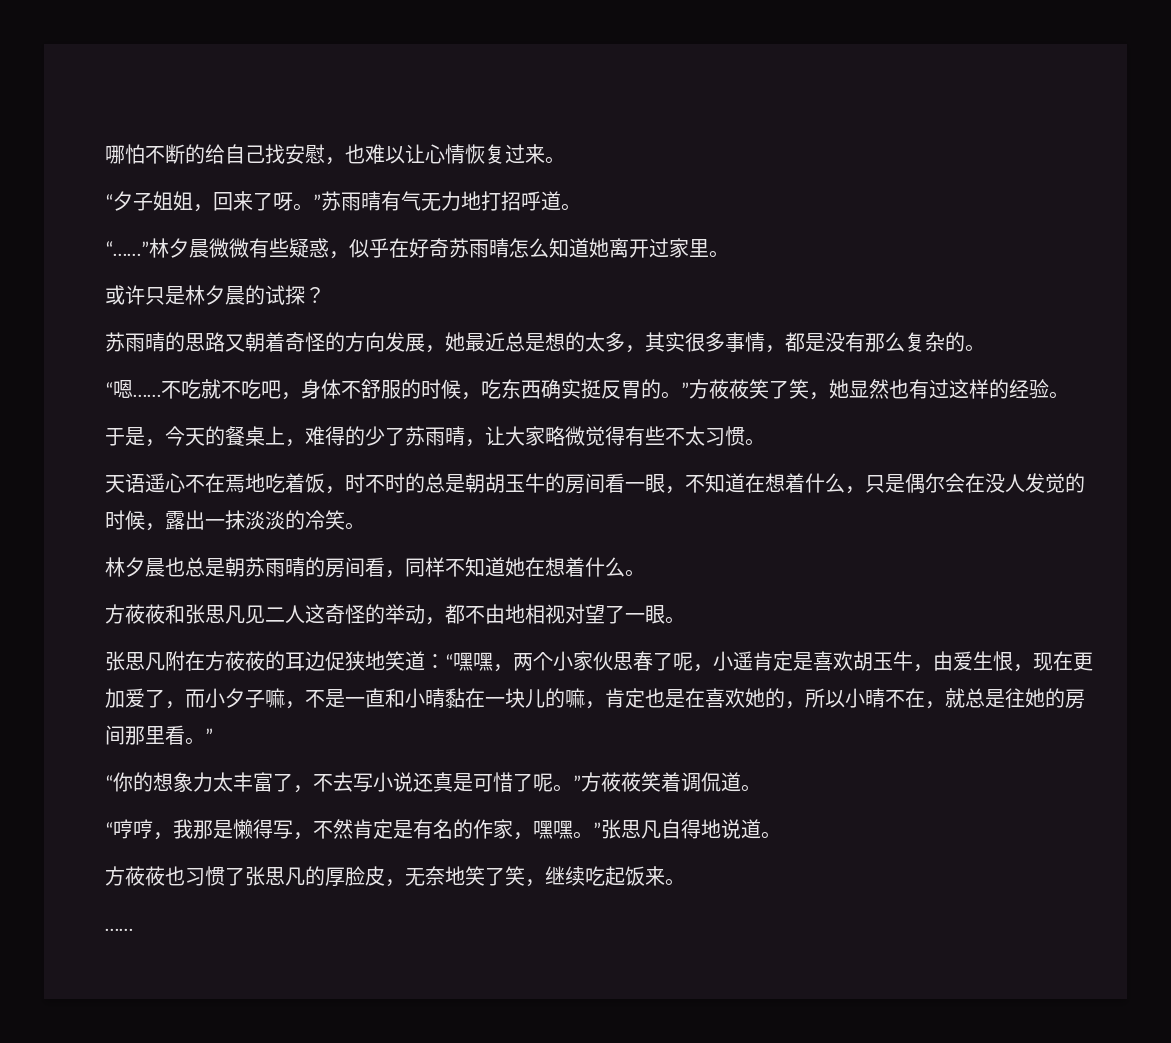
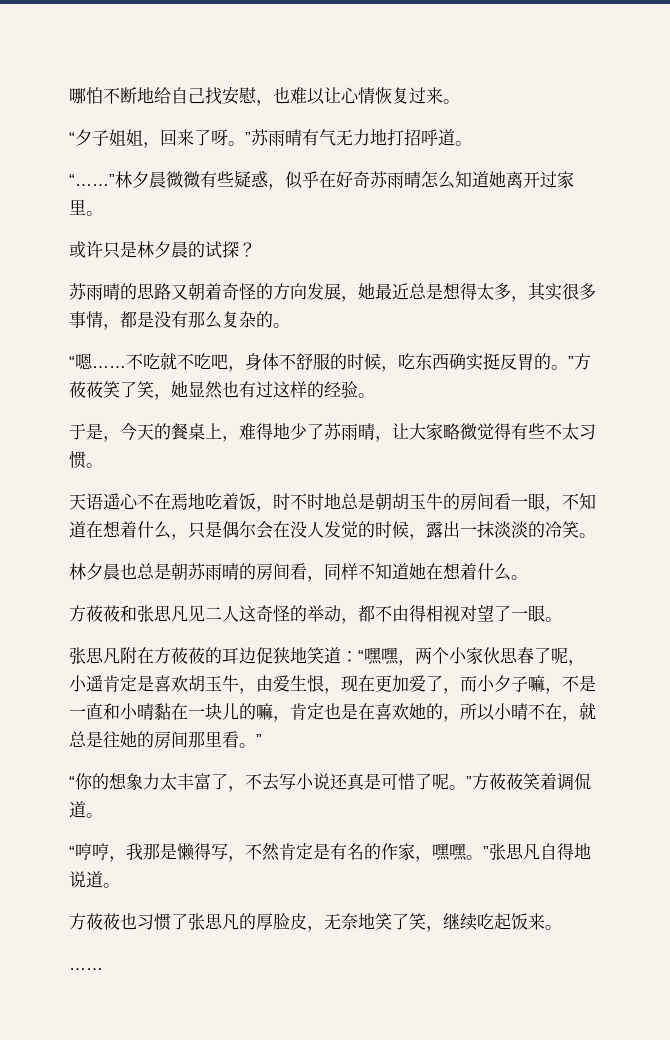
[185,144,205,164] 的 -> [137,87,154,104] 地
[565,332,585,352] 的 -> [460,283,477,300] 得
[345,426,365,446] 的 -> [273,423,290,440] 地
[405,473,425,493] 的 -> [324,493,341,510] 地
[505,604,525,623] 地 -> [409,605,426,622] 得

